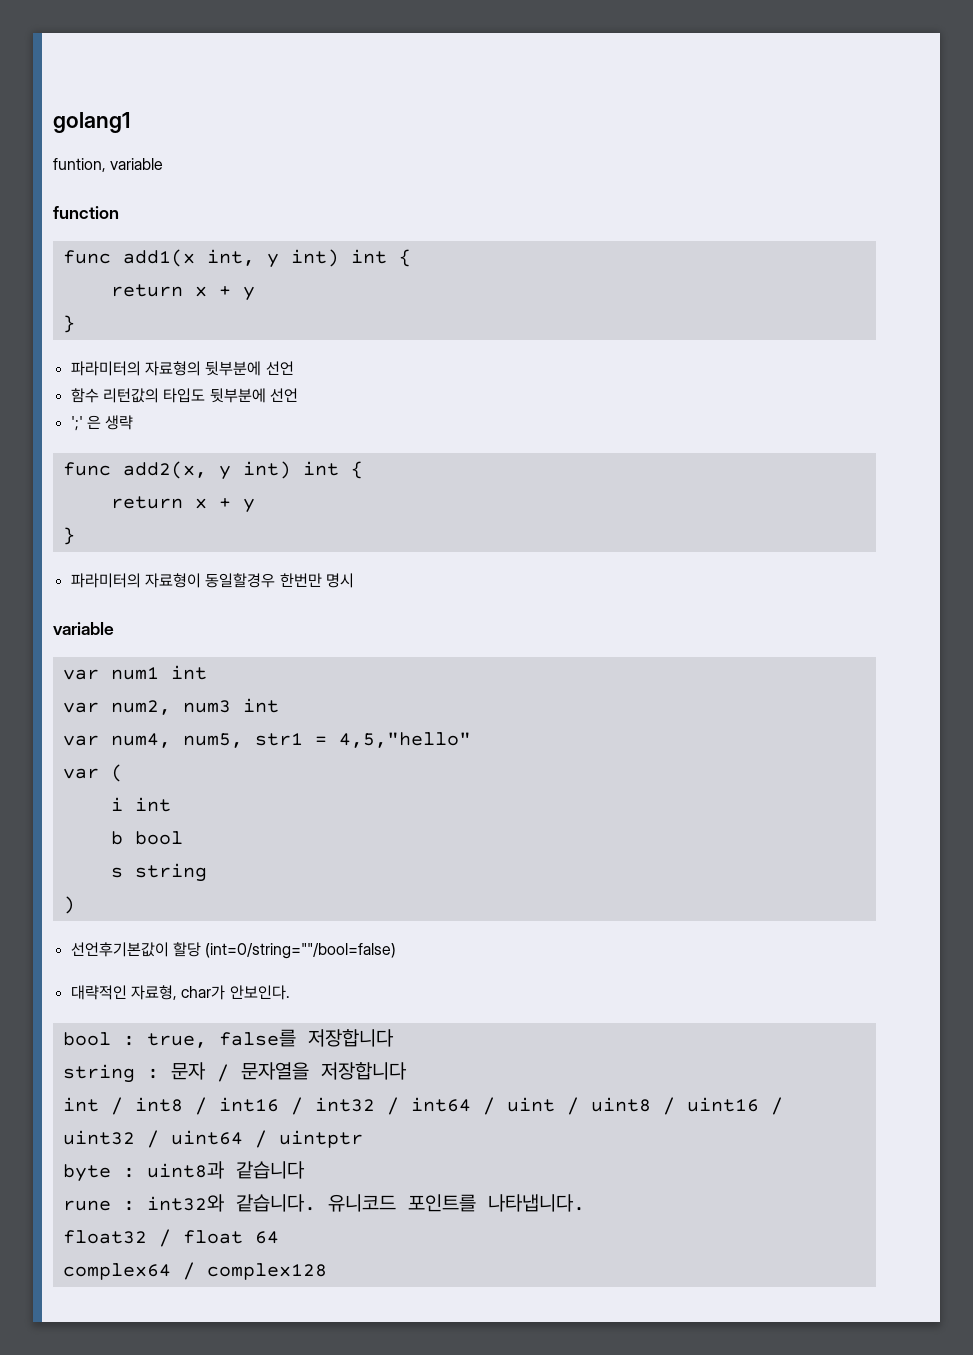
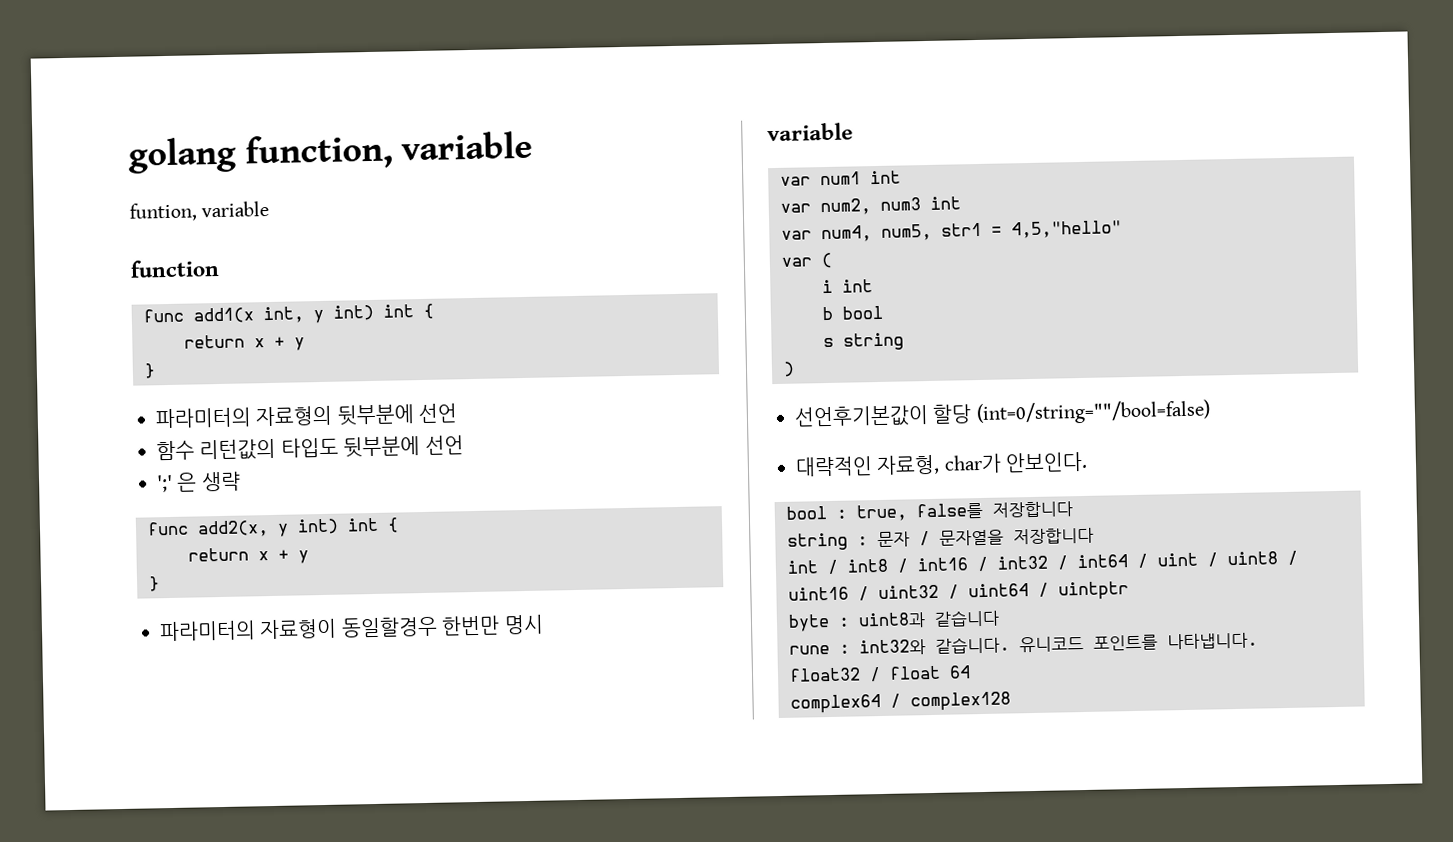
[53,112,130,133] golang1 -> [128,130,534,174] golang function, variable

